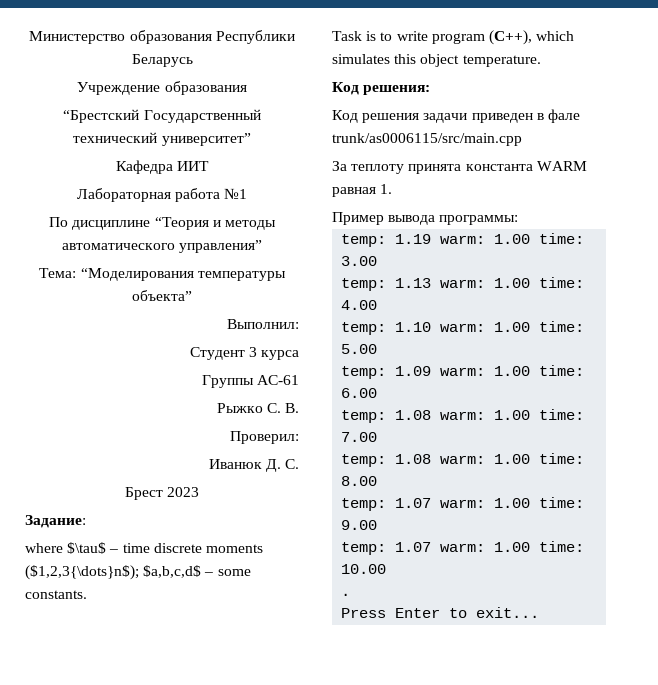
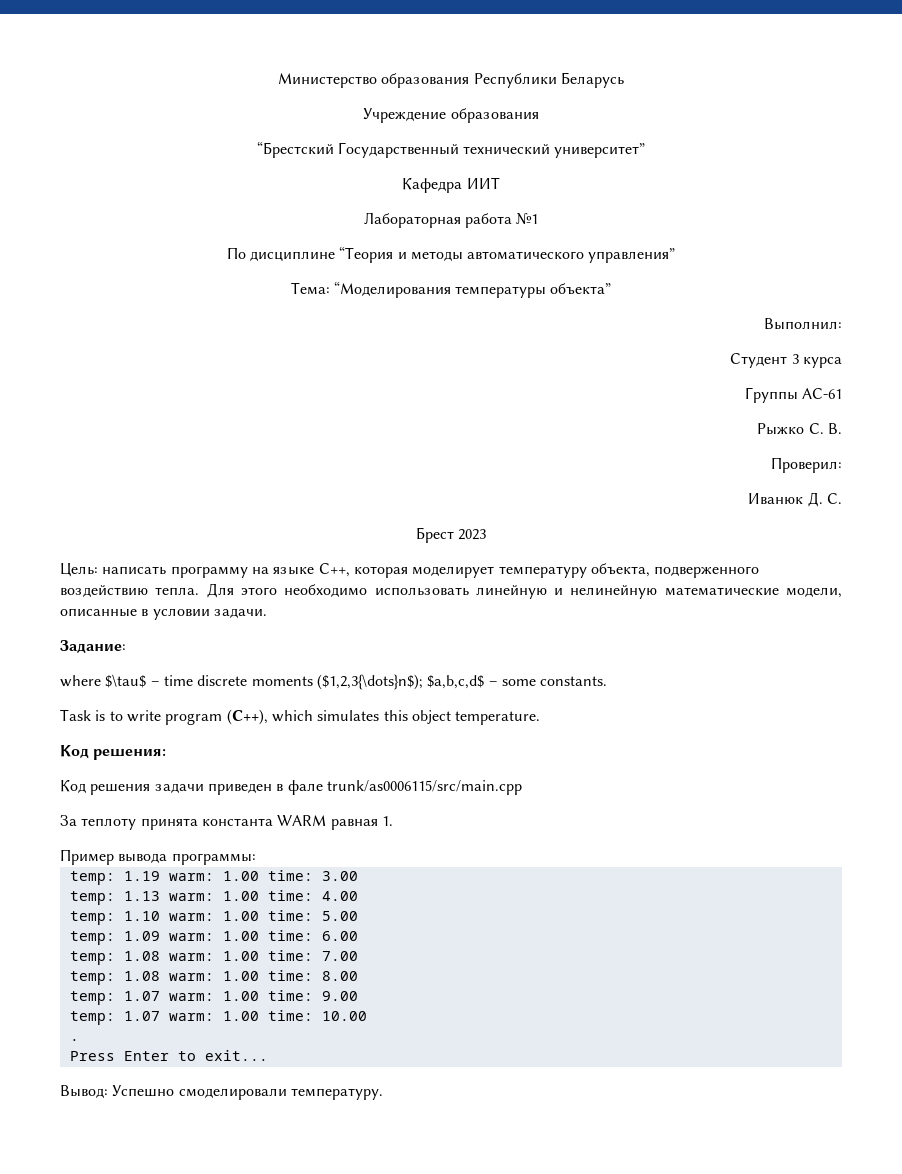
(200, 492) none -> [60,563,760,578] [60,583,842,599] [60,608,267,620] // Цель: написать программу на языке С++, которая моделирует температуру объекта, подверженного воздействию тепла. Для этого необходимо использовать линейную и нелинейную математические модели, описанные в условии задачи.
(540, 612) none -> [60,1085,383,1100] // Вывод: Успешно смоделировали температуру.

